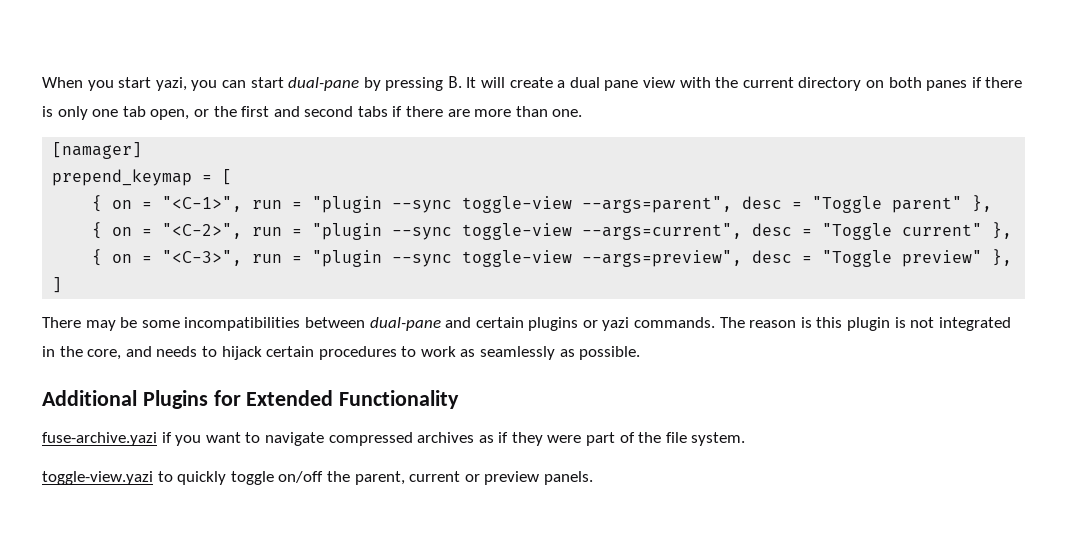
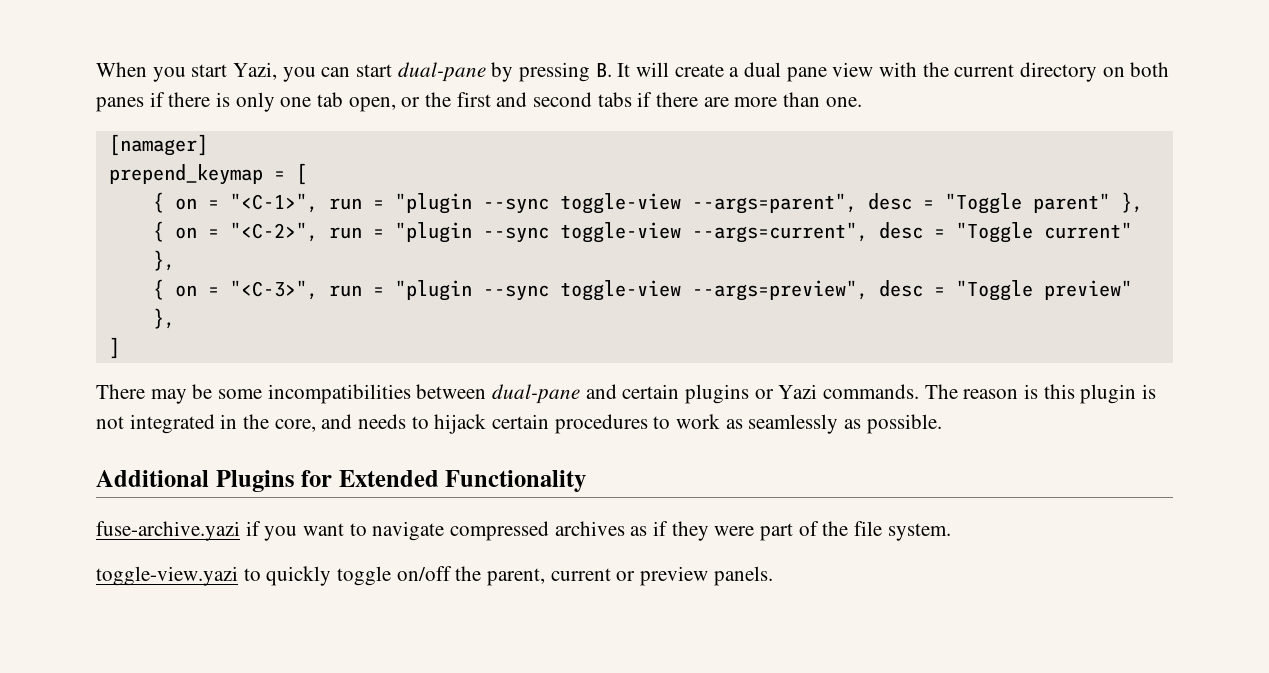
[155,77,187,91] yazi, -> [233,62,278,80] Yazi,
[602,317,630,331] yazi -> [778,384,818,399] Yazi

